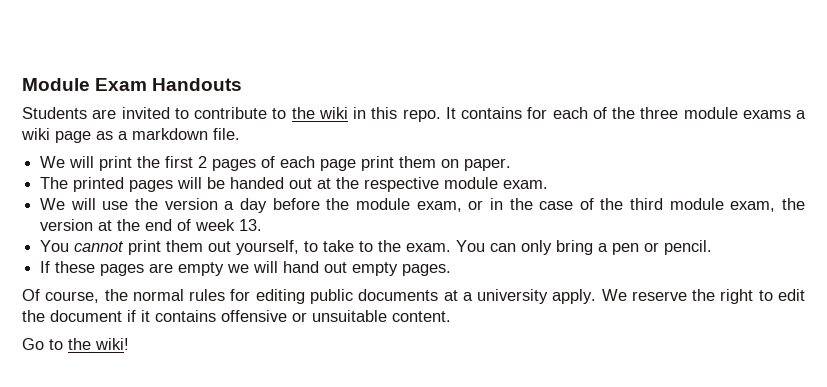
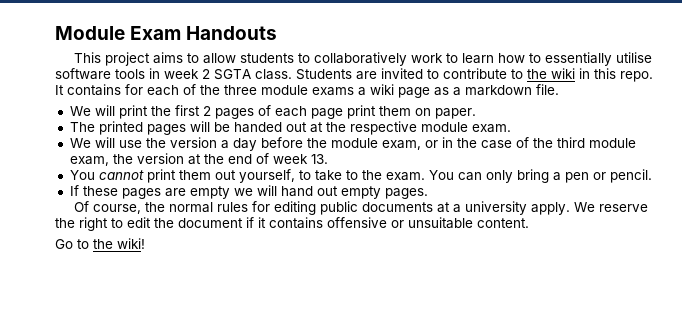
(243, 84) none -> [74,52,653,66] [55,68,292,80] This project aims to allow students to collaboratively work to learn how to essentially utilise software tools in week 2 SGTA class.

